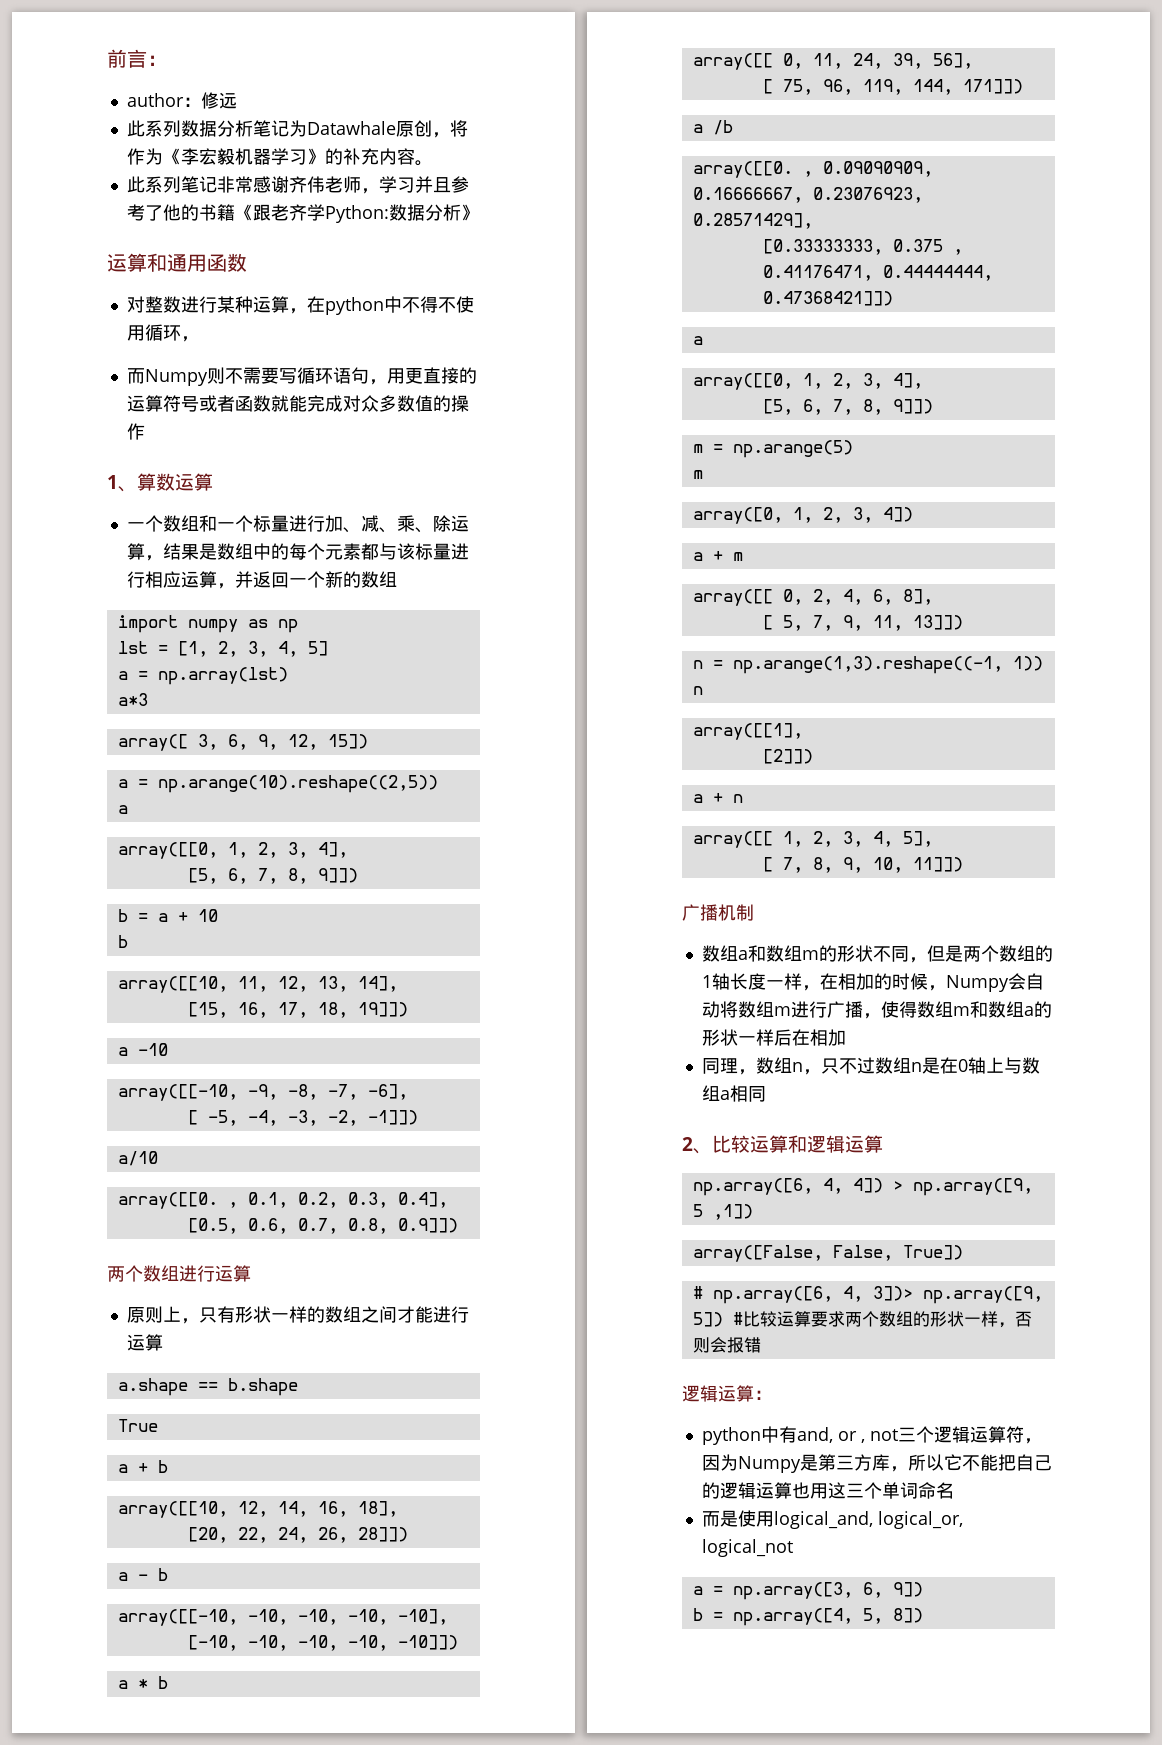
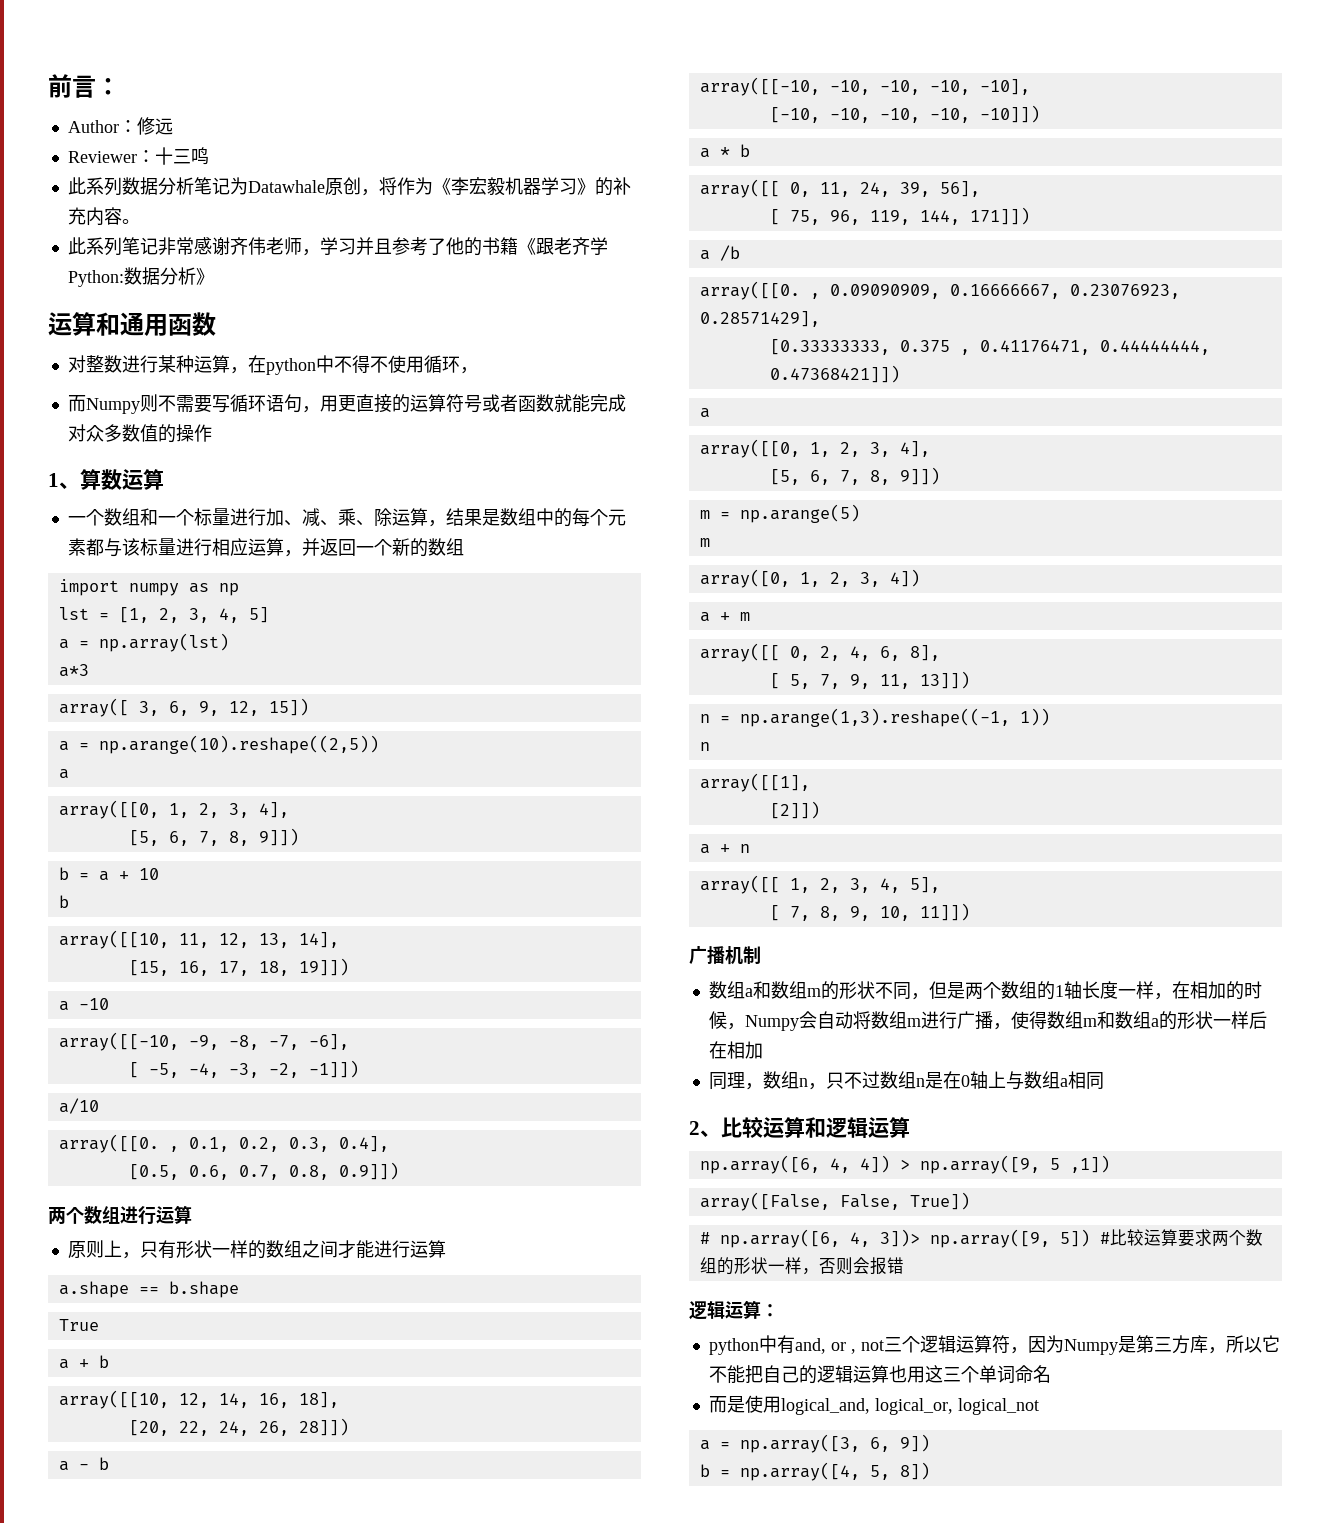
[126,93,184,107] author -> [67,120,119,133] Author
(237, 100) none -> [67,147,209,165] // Reviewer：十三鸣

